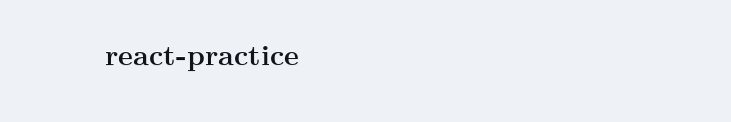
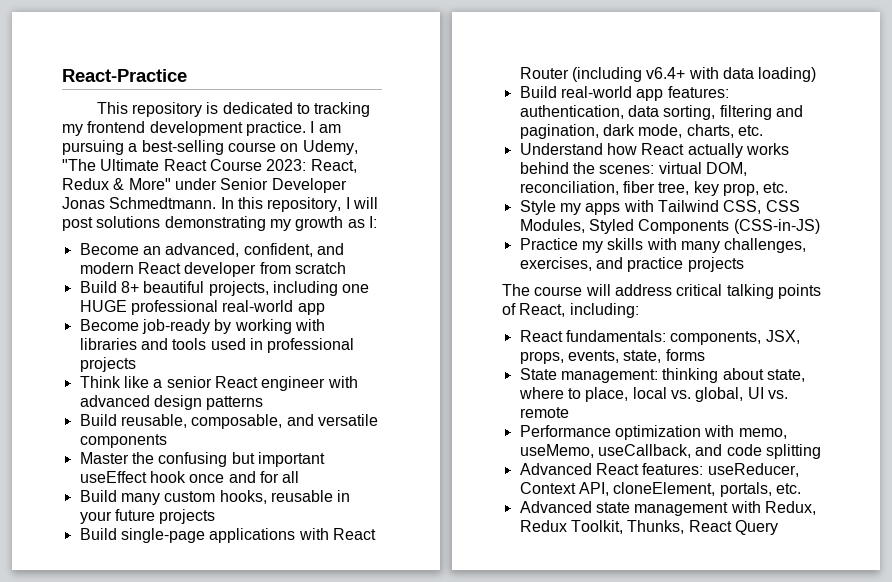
[104,46,300,72] react-practice -> [62,69,187,82] [96,102,371,117] [62,121,341,136] [62,140,358,155] [62,159,357,173] [62,178,347,193] [62,197,378,212] [62,216,377,231] [79,243,344,257] [79,262,346,277] [79,281,370,296] [79,300,325,315] [79,319,325,334] [79,338,355,353] [79,357,136,372] [79,376,358,391] [79,395,264,410] [79,414,378,429] [79,434,167,448] [79,452,325,467] [79,471,300,483] [79,490,351,505] [79,509,216,524] [79,528,376,543] [519,67,817,82] [519,86,729,101] [519,105,803,120] [519,124,763,139] [519,143,789,158] [519,162,747,176] [519,181,789,196] [519,200,800,215] [519,219,820,234] [519,238,807,253] [519,257,744,272] [502,284,821,299] [502,303,639,318] [519,330,800,345] [519,349,705,364] [519,368,805,383] [518,387,788,402] [519,407,569,418] [519,425,787,440] [519,444,821,459] [519,463,799,477] [519,482,801,497] [519,501,816,516] [519,520,778,535] React-Practice // This repository is dedicated to tracking my frontend development practice. I am pursuing a best-selling course on Udemy, "The Ultimate React Course 2023: React, Redux & More" under Senior Developer Jonas Schmedtmann. In this repository, I will post solutions demonstrating my growth as I: // Become an advanced, confident, and modern React developer from scratch // Build 8+ beautiful projects, including one HUGE professional real-world app // Become job-ready by working with libraries and tools used in professional projects // Think like a senior React engineer with advanced design patterns // Build reusable, composable, and versatile components // Master the confusing but important useEffect hook once and for all // Build many custom hooks, reusable in your future projects // Build single-page applications with React Router (including v6.4+ with data loading) // Build real-world app features: authentication, data sorting, filtering and pagination, dark mode, charts, etc. // Understand how React actually works behind the scenes: virtual DOM, reconciliation, fiber tree, key prop, etc. // Style my apps with Tailwind CSS, CSS Modules, Styled Components (CSS-in-JS) // Practice my skills with many challenges, exercises, and practice projects // The course will address critical talking points of React, including: // React fundamentals: components, JSX, props, events, state, forms // State management: thinking about state, where to place, local vs. global, UI vs. remote // Performance optimization with memo, useMemo, useCallback, and code splitting // Advanced React features: useReducer, Context API, cloneElement, portals, etc. // Advanced state management with Redux, Redux Toolkit, Thunks, React Query

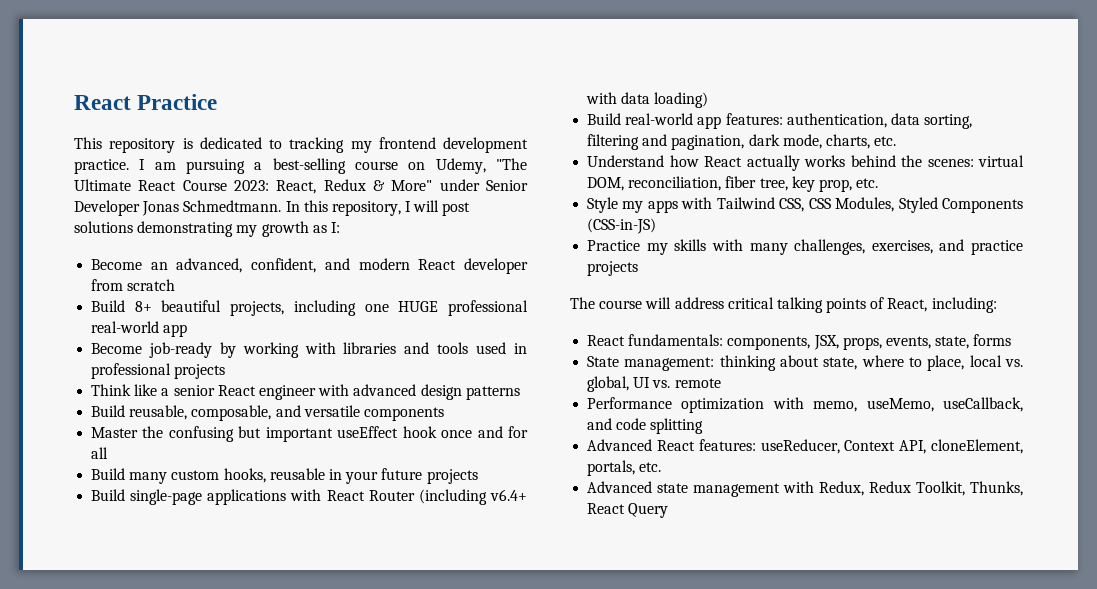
[62,69,187,82] React-Practice -> [74,94,218,110] React Practice

